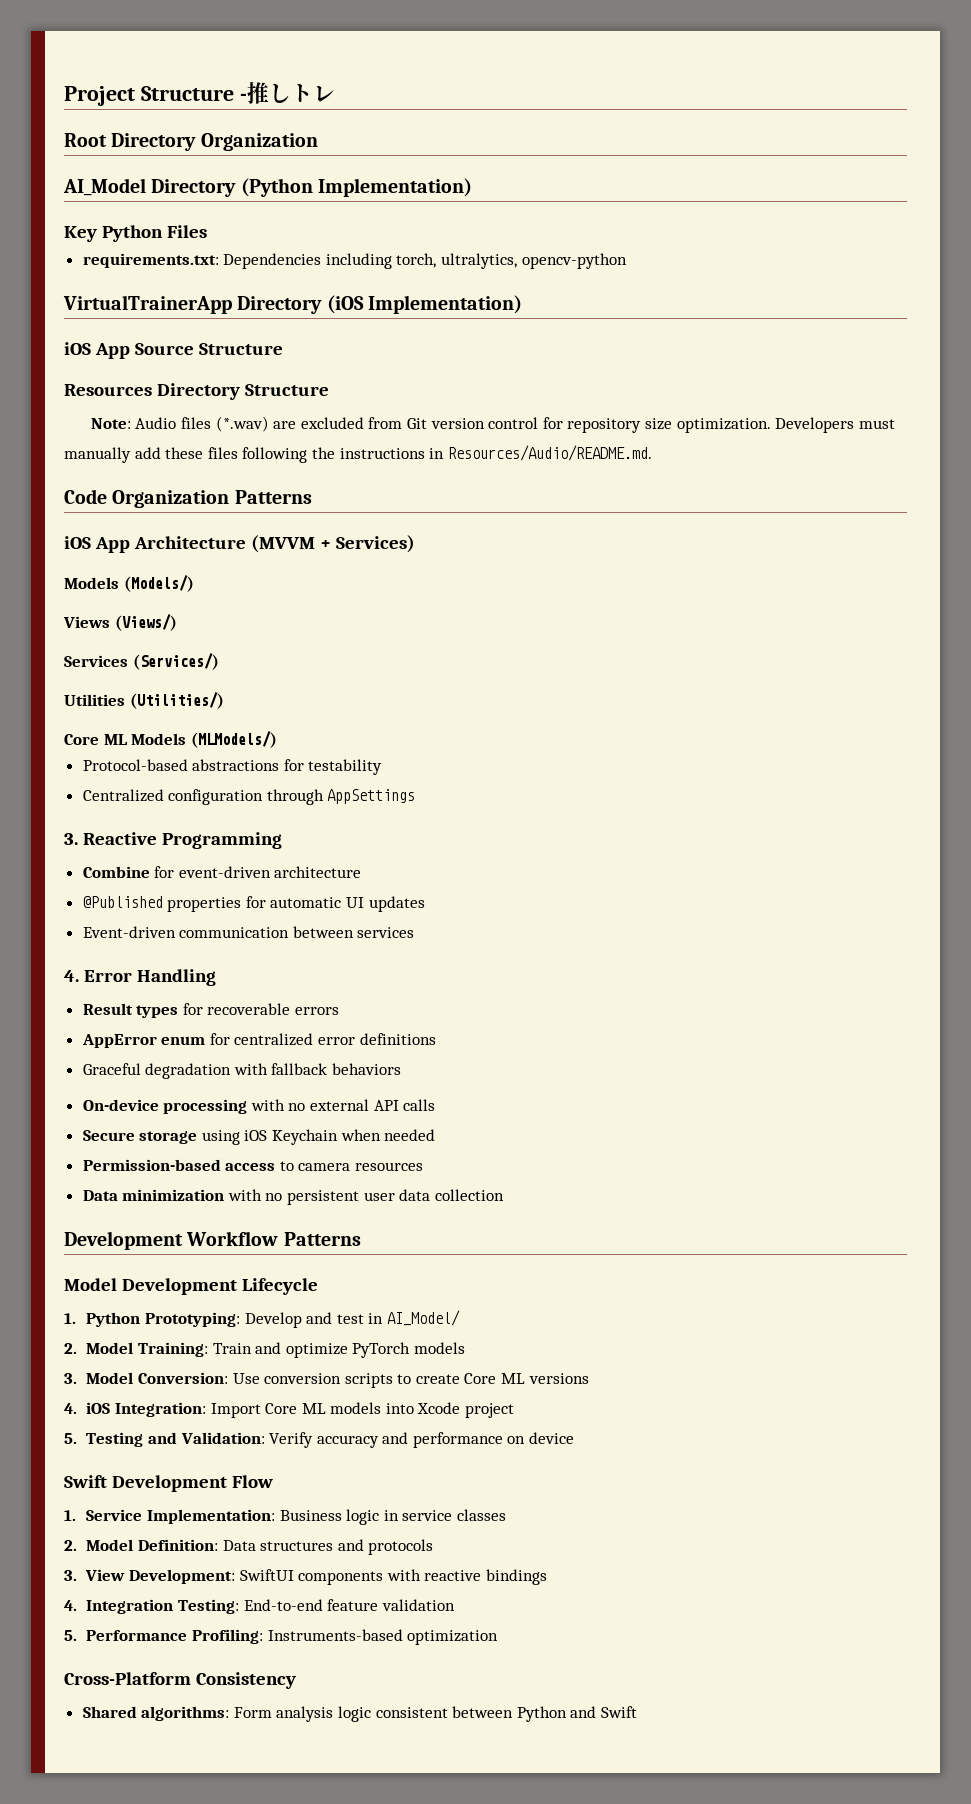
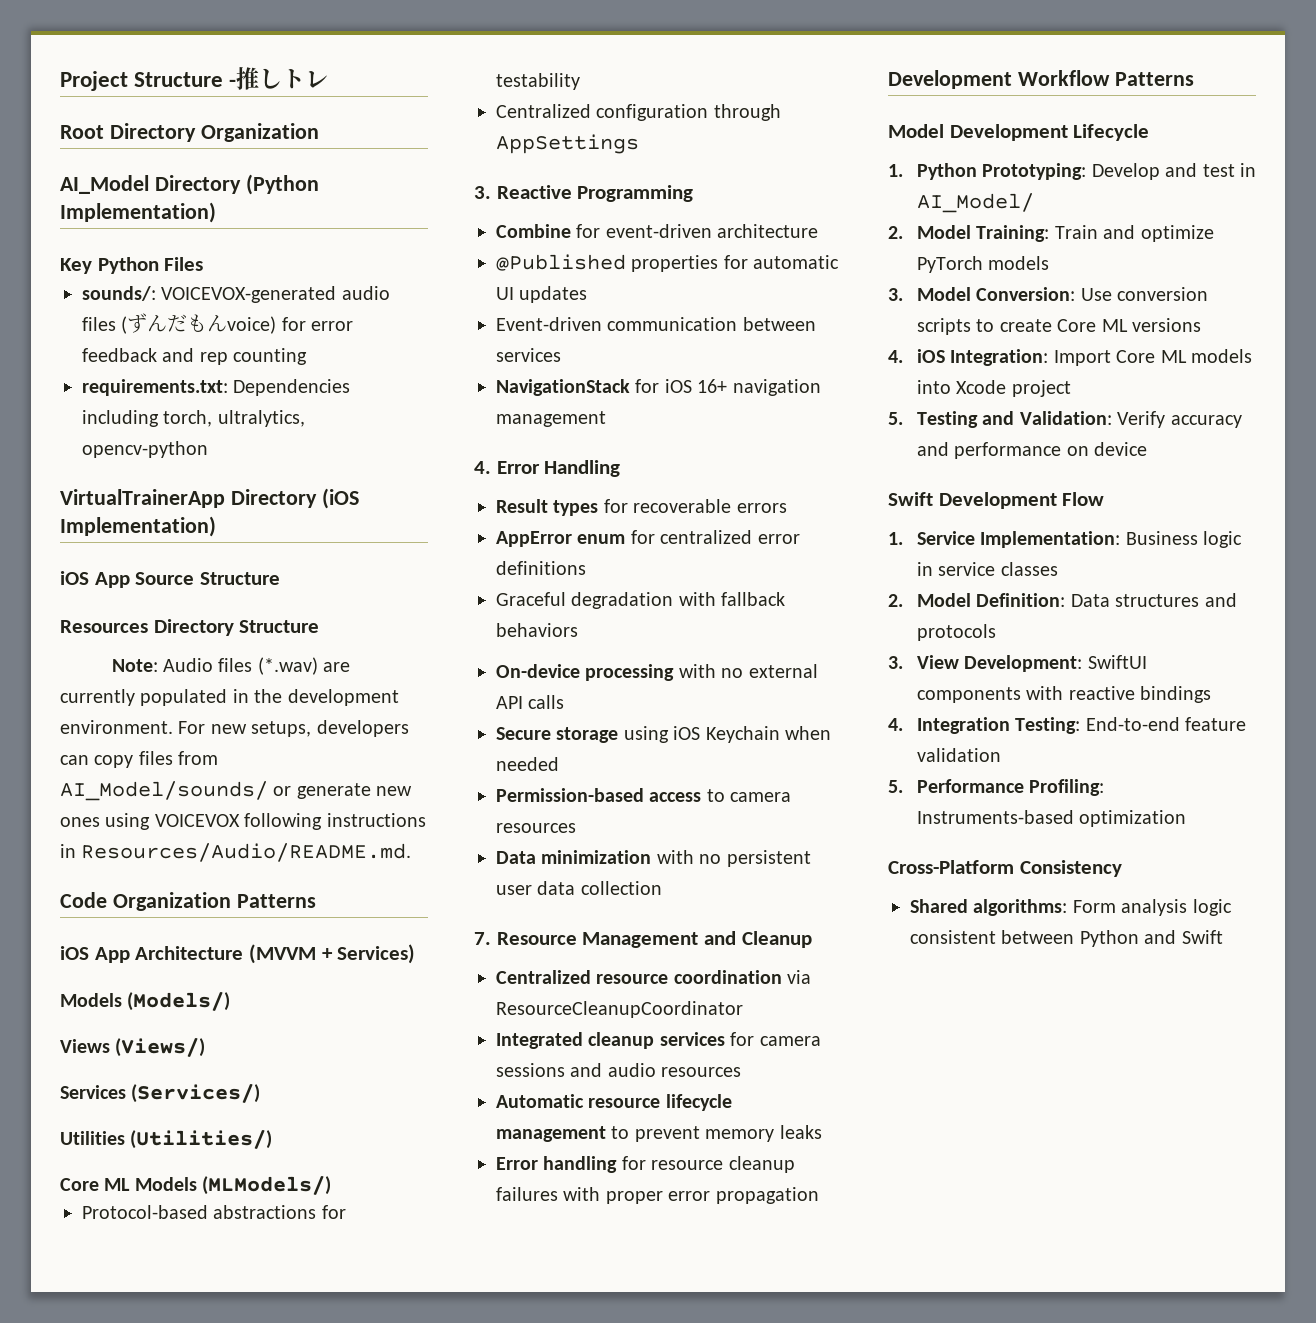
(207, 231) none -> [82,286,390,303] [82,313,354,334] [82,348,308,365] // sounds/: VOICEVOX-generated audio files (ずんだもんvoice) for error feedback and rep counting
[300,417,895,433] [64,447,335,463] excluded from Git version control for repository size optimization. Developers must manually add these files following the -> [60,689,399,706] [60,720,409,737] [60,751,219,768] [60,781,413,801] [60,813,323,830] currently populated in the development environment. For new setups, developers can copy files from AI_Model/sounds/ or generate new ones using VOICEVOX following
(415, 932) none -> [496,379,821,396] [496,411,606,427] // NavigationStack for iOS 16+ navigation management
(504, 1195) none -> [474,931,812,948] [496,970,812,984] [496,1001,743,1018] [496,1032,821,1049] [496,1063,742,1077] [496,1094,732,1111] [496,1125,822,1142] [496,1156,795,1173] [496,1187,819,1204] // 7. Resource Management and Cleanup // Centralized resource coordination via ResourceCleanupCoordinator // Integrated cleanup services for camera sessions and audio resources // Automatic resource lifecycle management to prevent memory leaks // Error handling for resource cleanup failures with proper error propagation

